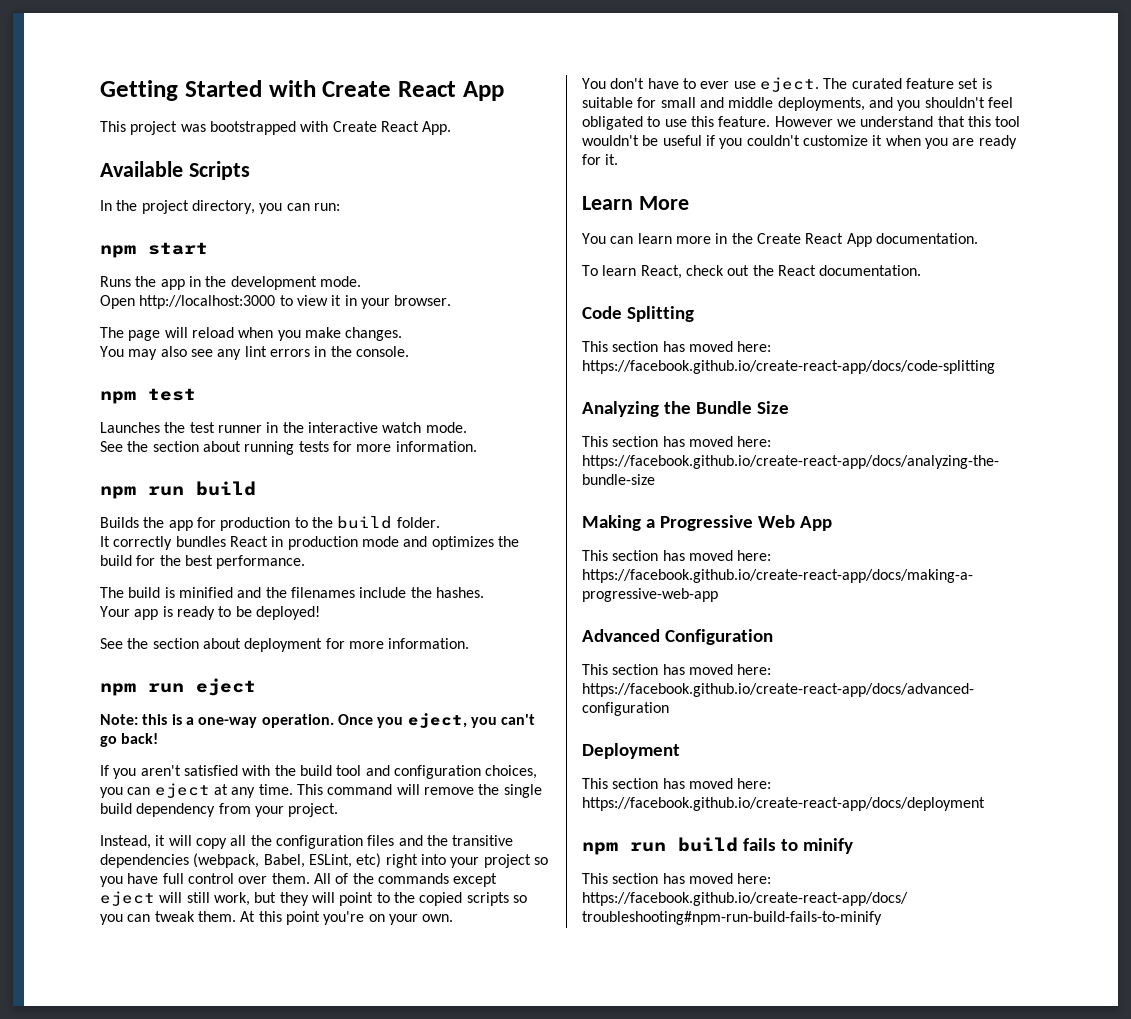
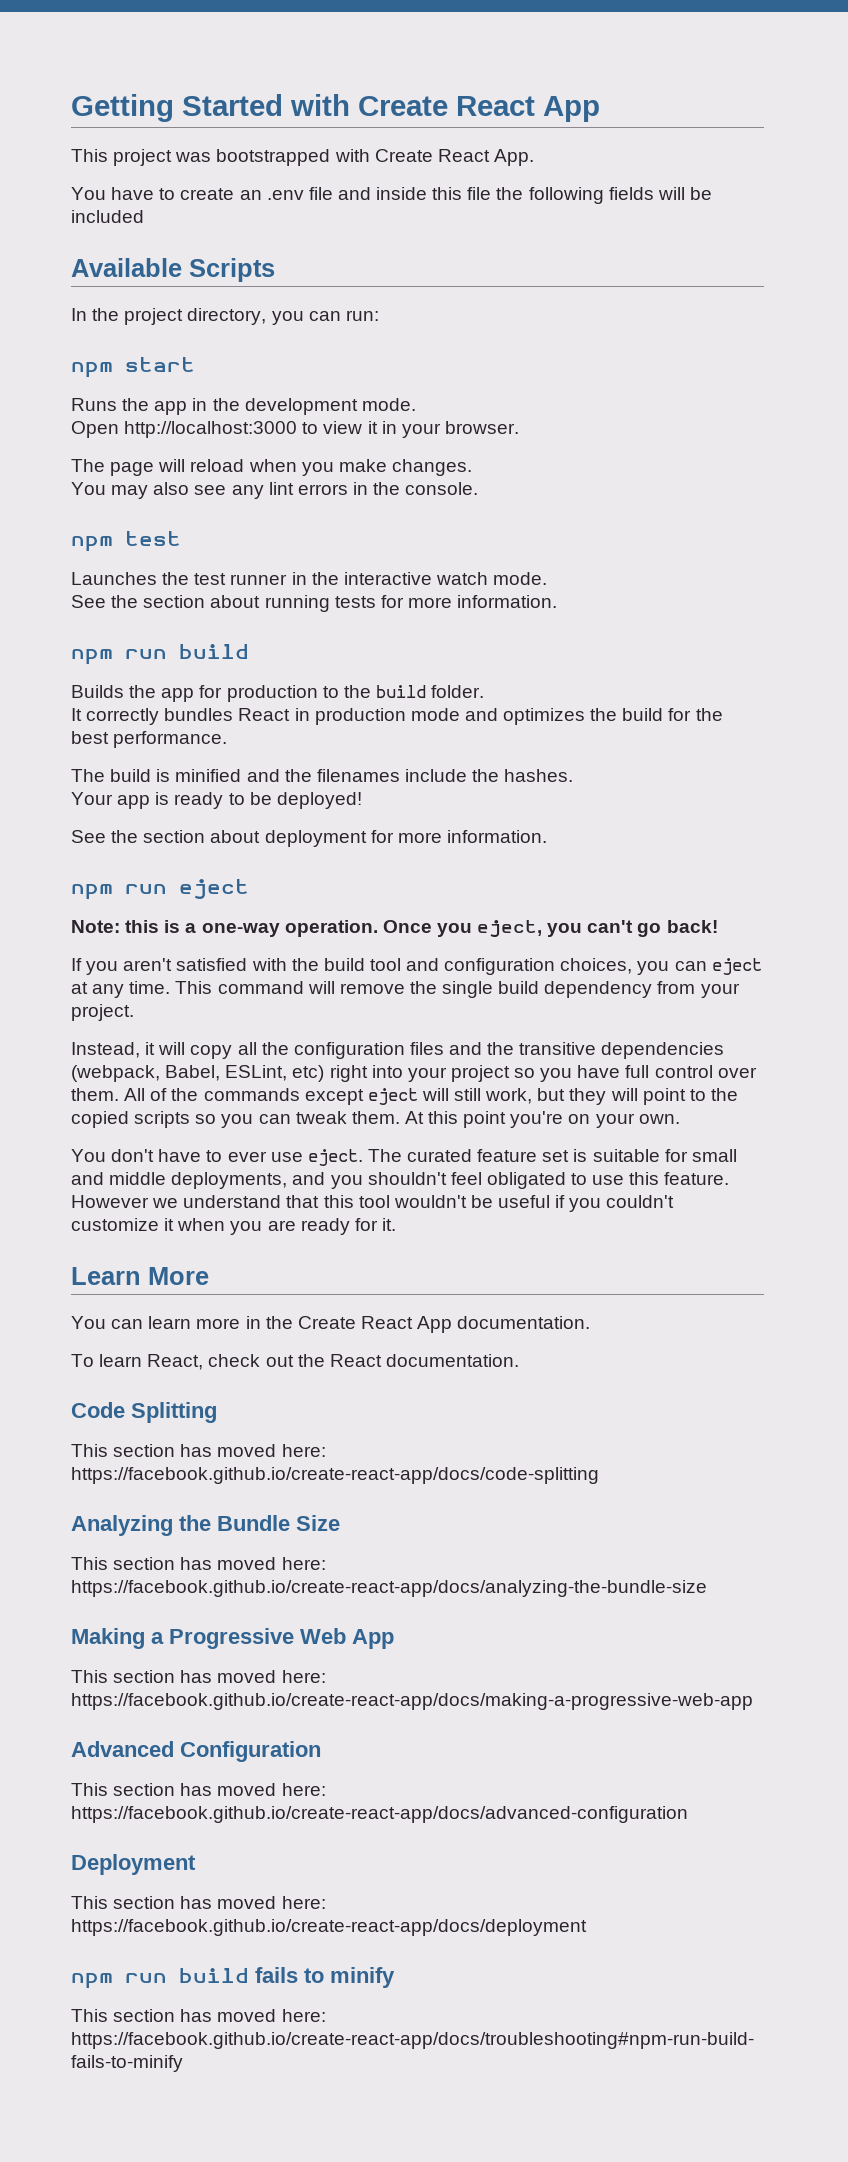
(452, 128) none -> [71,187,712,204] [71,210,144,223] // You have to create an .env file and inside this file the following fields will be included

